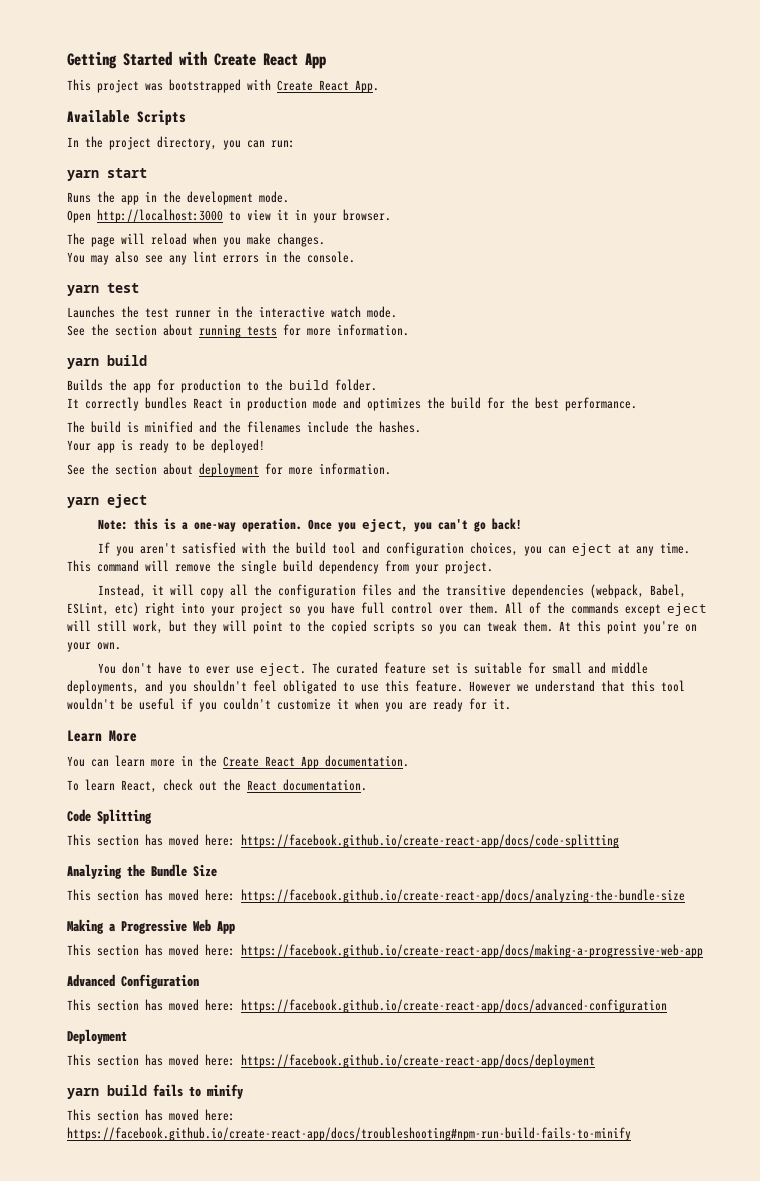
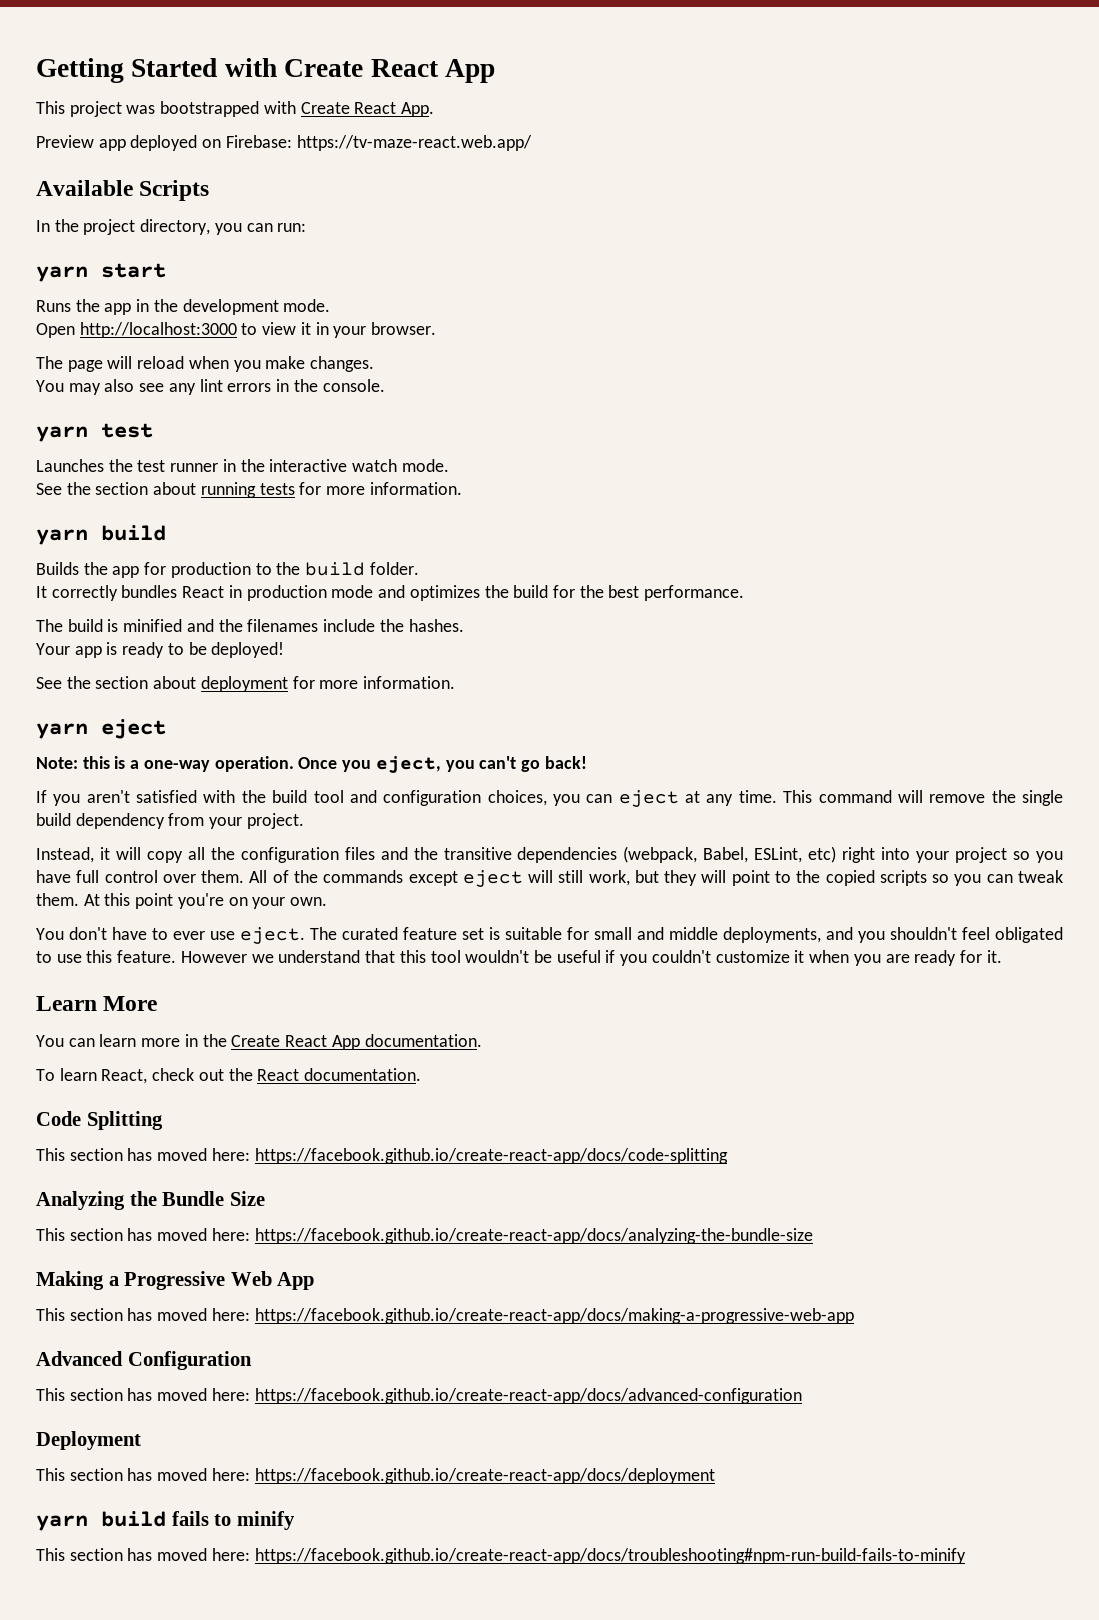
(379, 86) none -> [36,135,532,151] // Preview app deployed on Firebase: https://tv-maze-react.web.app/

